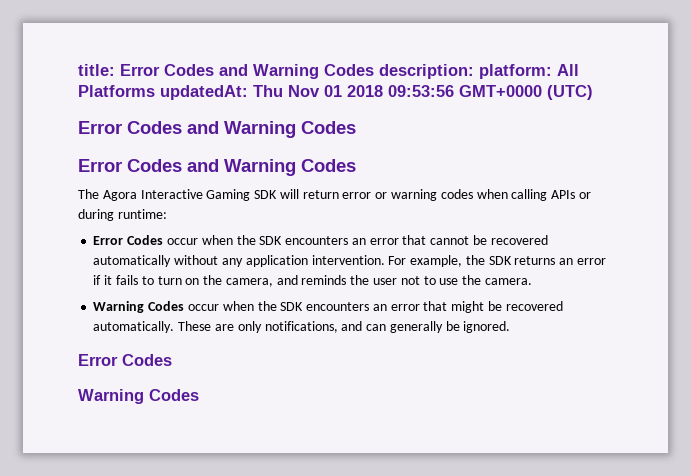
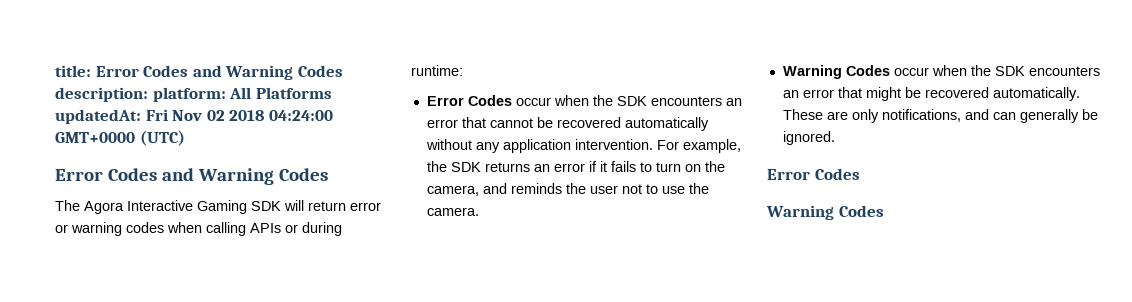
[253,85,454,97] Thu Nov 01 2018 09:53:56 -> [145,109,333,121] Fri Nov 02 2018 04:24:00
[78,159,356,176] // Error Codes and Warning Codes -> (328, 174) none

